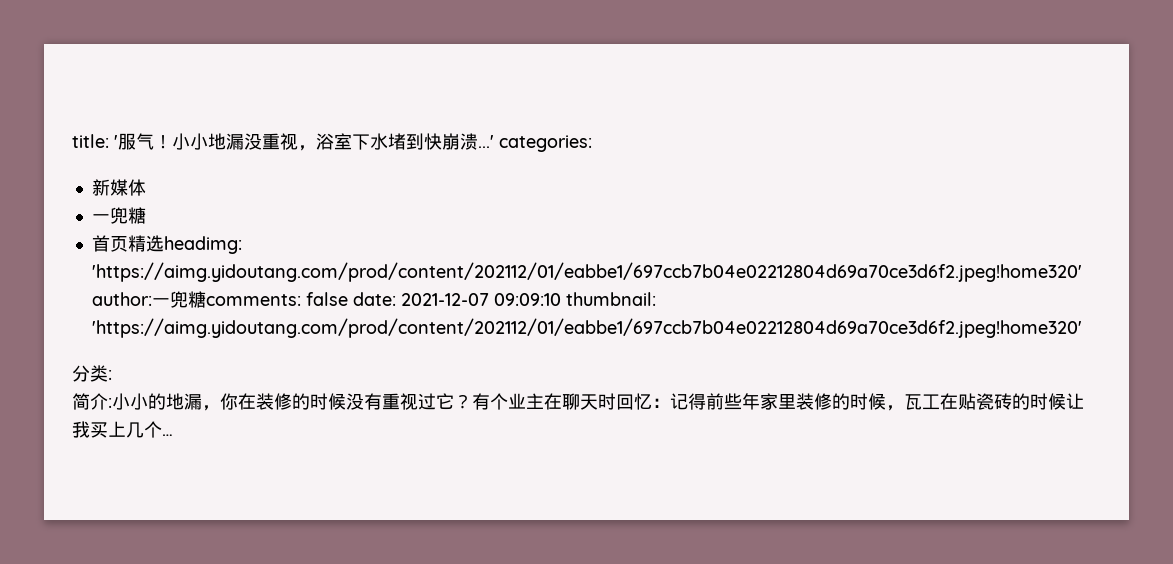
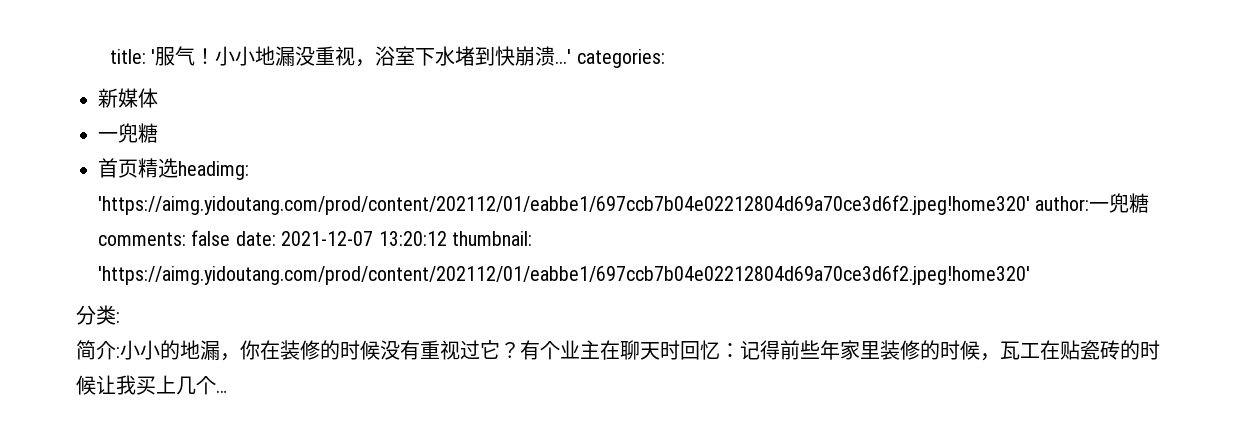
[493,293,561,306] 09:09:10 -> [378,231,447,246] 13:20:12

